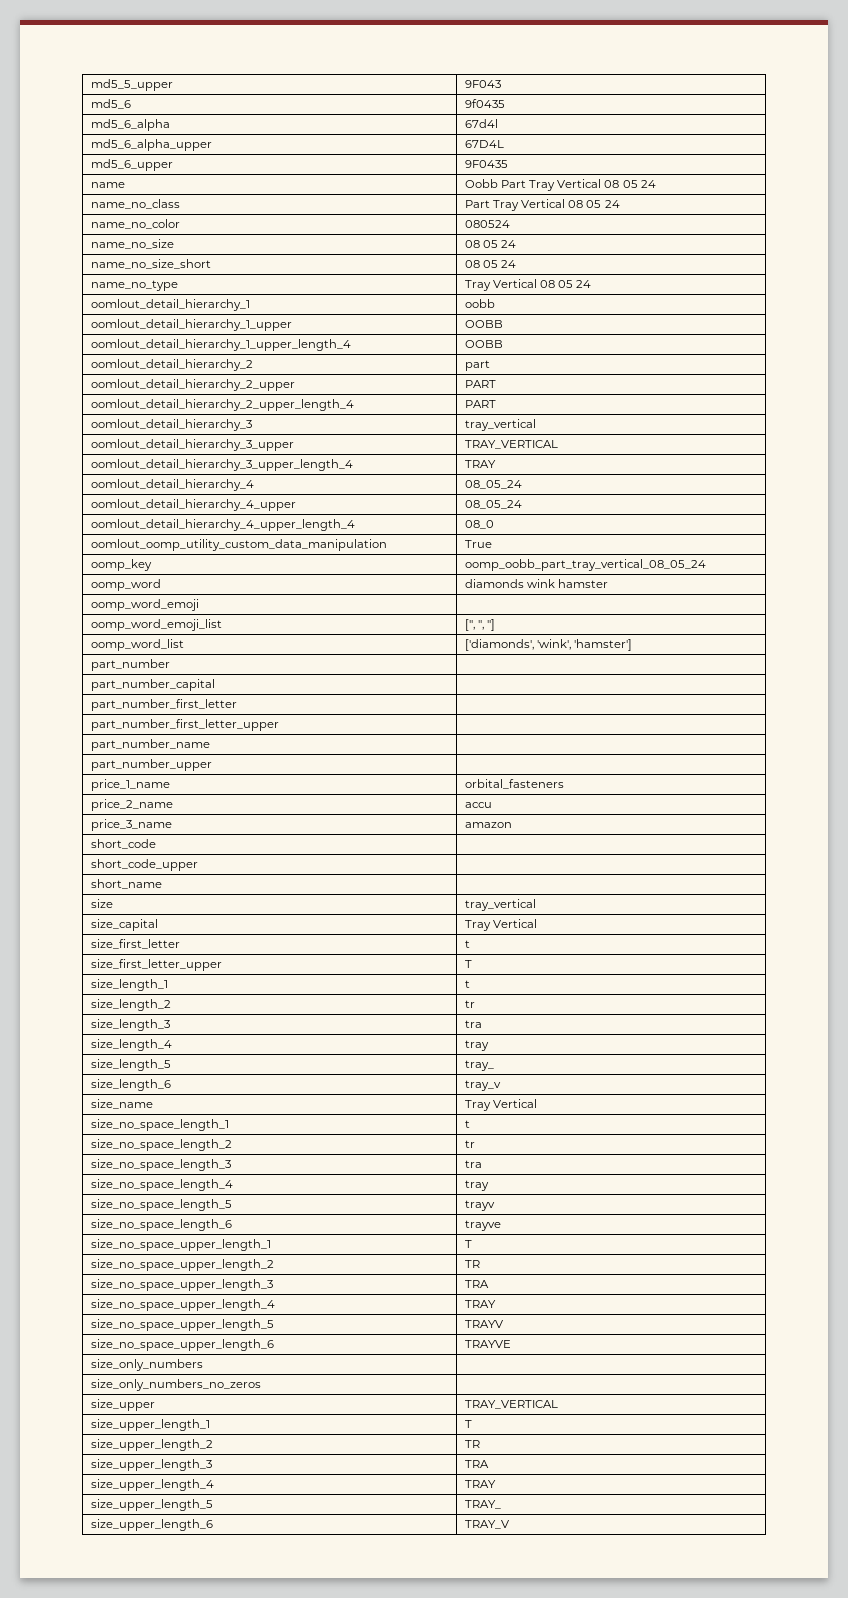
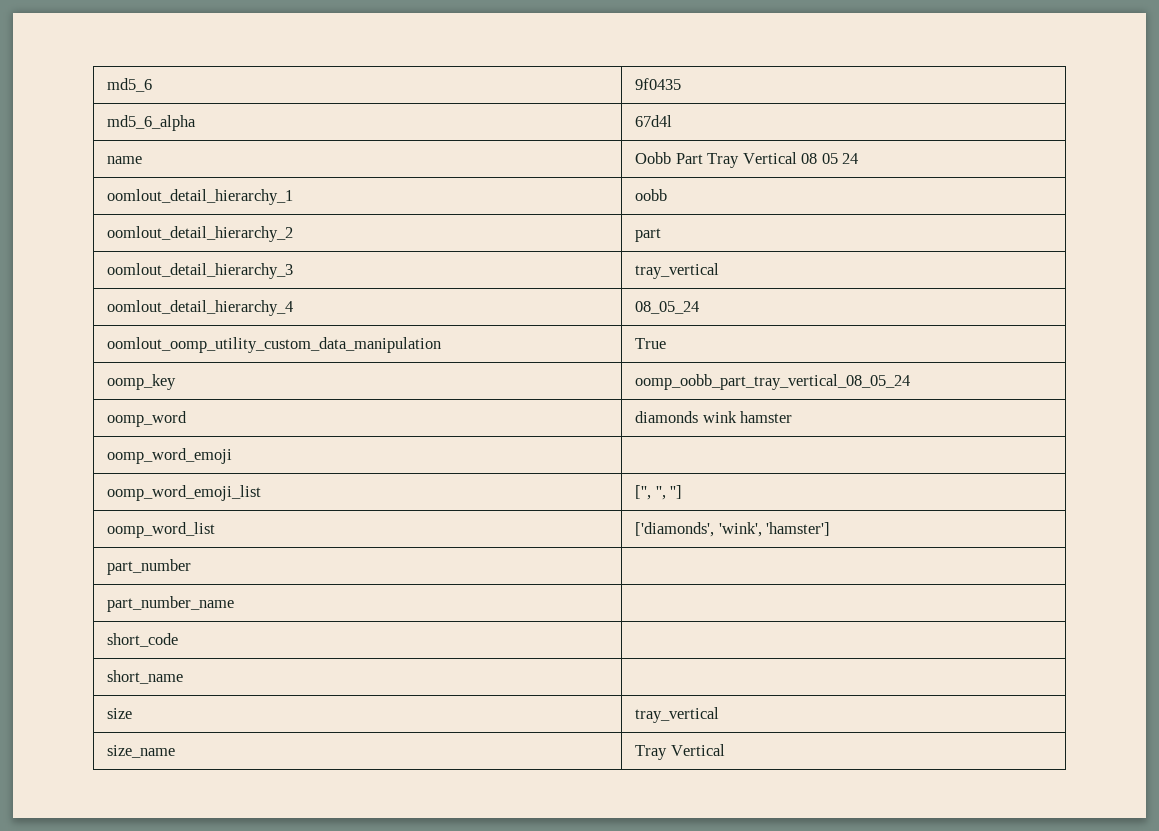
[91,79,174,91] [465,80,502,88] md5_5_upper | 9F043 // -> (107, 85) none
[91,139,213,151] [465,140,505,148] [91,159,174,171] [465,160,509,168] // md5_6_alpha_upper | 67D4L // md5_6_upper | 9F0435 -> (673, 121) none
[91,199,181,209] [465,199,620,211] [91,219,181,229] [465,220,511,228] [91,239,175,249] [465,240,517,248] [91,259,212,269] [465,260,517,268] [91,280,179,291] [465,279,592,291] [91,299,251,311] [465,299,496,308] [91,319,293,331] [465,320,504,328] [91,339,352,351] [465,340,504,348] [91,359,254,371] [465,360,491,371] [91,379,296,391] [465,380,497,388] [91,399,355,411] [465,400,497,408] [91,419,253,431] [465,419,537,431] [91,439,295,451] [465,440,559,449] [91,459,354,471] [465,460,497,468] [91,479,255,491] [465,480,523,489] [91,499,297,511] [465,500,523,509] [91,519,356,531] [465,520,495,529] name_no_class | Part Tray Vertical 08 05 24 // name_no_color | 080524 // name_no_size | 08 05 24 // name_no_size_short | 08 05 24 // name_no_type | Tray Vertical 08 05 24 // oomlout_detail_hierarchy_1 | oobb // oomlout_detail_hierarchy_1_upper | OOBB // oomlout_detail_hierarchy_1_upper_length_4 | OOBB // oomlout_detail_hierarchy_2 | part // oomlout_detail_hierarchy_2_upper | PART // oomlout_detail_hierarchy_2_upper_length_4 | PART // oomlout_detail_hierarchy_3 | tray_vertical // oomlout_detail_hierarchy_3_upper | TRAY_VERTICAL // oomlout_detail_hierarchy_3_upper_length_4 | TRAY // oomlout_detail_hierarchy_4 | 08_05_24 // oomlout_detail_hierarchy_4_upper | 08_05_24 // oomlout_detail_hierarchy_4_upper_length_4 | 08_0 -> [107,189,294,205] [635,189,668,201] [107,226,294,242] [635,228,662,242] [107,263,294,279] [635,263,720,279] [107,300,294,316] [635,301,700,314] oomlout_detail_hierarchy_1 | oobb // oomlout_detail_hierarchy_2 | part // oomlout_detail_hierarchy_3 | tray_vertical // oomlout_detail_hierarchy_4 | 08_05_24
[91,679,216,691] [91,699,238,711] [91,719,280,731] [91,739,211,751] [91,759,213,771] [91,779,171,791] [465,779,565,789] [91,799,174,811] [465,802,493,808] [91,819,173,831] [465,822,513,828] part_number_capital | // part_number_first_letter | // part_number_first_letter_upper | // part_number_name | // part_number_upper | // price_1_name | orbital_fasteners // price_2_name | accu // price_3_name | amazon -> [107,596,235,612] part_number_name |
[91,859,199,871] // short_code_upper | -> (179, 640) none
[91,919,159,931] [465,919,538,931] [91,939,181,949] [465,940,471,948] [91,959,223,971] [465,960,473,968] [91,979,169,991] [465,980,471,988] [91,999,172,1011] [465,1000,476,1008] [91,1019,171,1031] [465,1020,483,1028] [91,1039,173,1051] [465,1040,490,1051] [91,1059,172,1071] [465,1060,495,1071] [91,1079,172,1091] [465,1080,502,1091] [91,1099,154,1109] [465,1099,538,1111] [91,1119,230,1131] [465,1120,471,1128] [91,1139,233,1151] [465,1140,476,1148] [91,1159,232,1171] [465,1160,483,1168] [91,1179,234,1191] [465,1180,490,1191] [91,1199,233,1211] [465,1200,496,1211] [91,1219,233,1231] [465,1220,502,1231] [91,1239,272,1251] [465,1240,473,1248] [91,1259,275,1271] [465,1260,481,1268] [91,1279,274,1291] [465,1280,490,1288] [91,1299,276,1311] [465,1300,497,1308] [91,1319,275,1331] [465,1320,504,1328] [91,1339,275,1351] [465,1340,512,1348] [91,1359,204,1371] [91,1379,262,1391] [91,1399,156,1411] [465,1400,559,1409] [91,1419,211,1431] [465,1420,473,1428] [91,1439,214,1451] [465,1440,481,1448] [91,1459,213,1471] [465,1460,490,1468] [91,1479,215,1491] [465,1480,497,1488] [91,1499,214,1511] [465,1500,502,1509] [91,1519,214,1531] [465,1520,510,1529] size_capital | Tray Vertical // size_first_letter | t // size_first_letter_upper | T // size_length_1 | t // size_length_2 | tr // size_length_3 | tra // size_length_4 | tray // size_length_5 | tray_ // size_length_6 | tray_v // size_name | Tray Vertical // size_no_space_length_1 | t // size_no_space_length_2 | tr // size_no_space_length_3 | tra // size_no_space_length_4 | tray // size_no_space_length_5 | trayv // size_no_space_length_6 | trayve // size_no_space_upper_length_1 | T // size_no_space_upper_length_2 | TR // size_no_space_upper_length_3 | TRA // size_no_space_upper_length_4 | TRAY // size_no_space_upper_length_5 | TRAYV // size_no_space_upper_length_6 | TRAYVE // size_only_numbers | // size_only_numbers_no_zeros | // size_upper | TRAY_VERTICAL // size_upper_length_1 | T // size_upper_length_2 | TR // size_upper_length_3 | TRA // size_upper_length_4 | TRAY // size_upper_length_5 | TRAY_ // size_upper_length_6 | TRAY_V -> [107,745,176,758] [635,744,725,760] size_name | Tray Vertical

